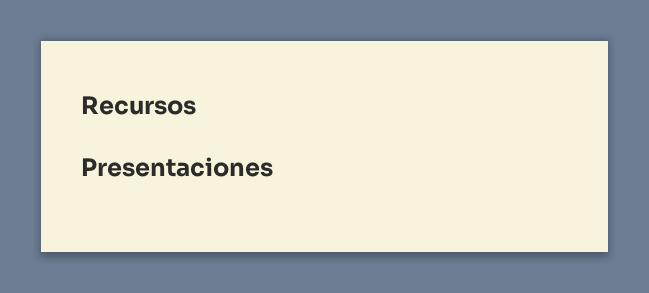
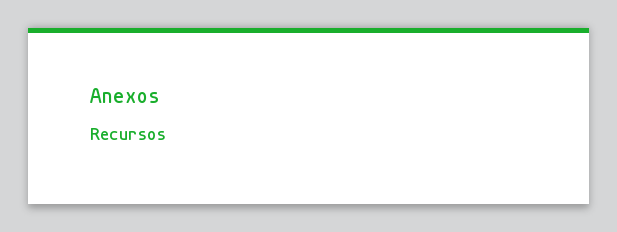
(81, 105) none -> [90,88,160,103] Anexos //
[81,157,273,177] // Presentaciones -> (166, 134) none

